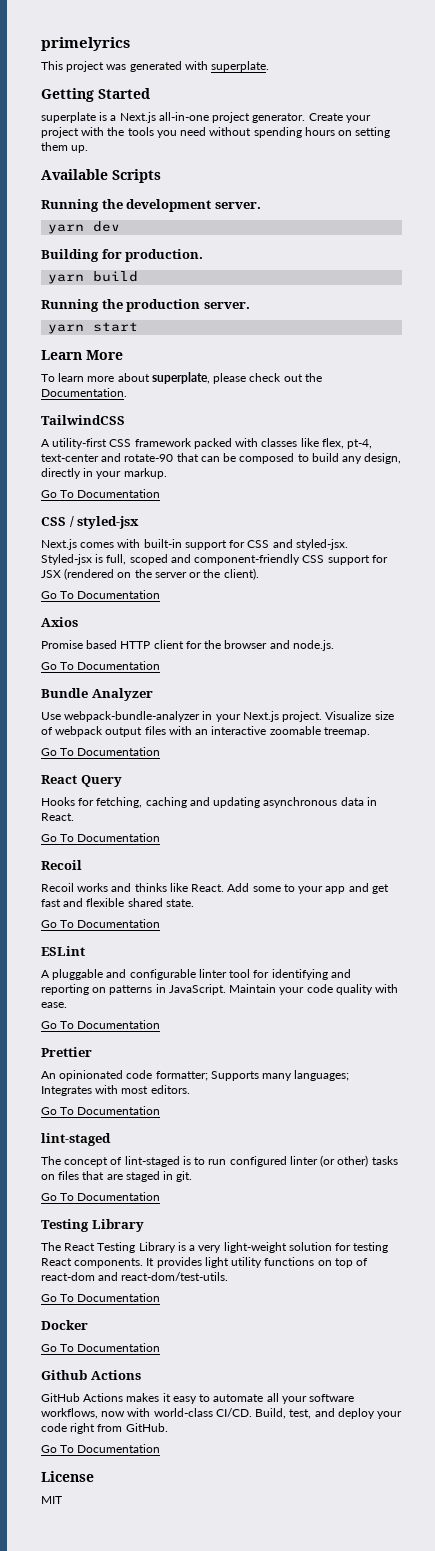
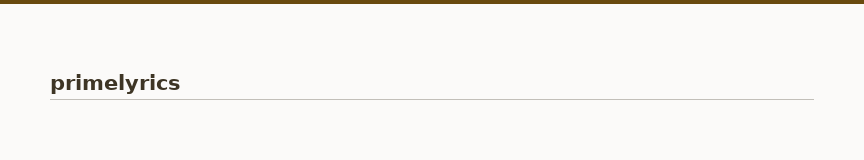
[41,61,270,72] [41,88,150,102] [41,112,371,123] [41,127,391,138] [41,142,89,153] [41,169,161,183] [41,199,261,212] [48,221,121,234] [41,249,204,262] [48,271,139,284] [41,299,250,312] [48,322,139,334] [41,350,123,360] [41,372,322,384] [41,388,127,397] [41,415,125,425] [41,438,373,449] [41,453,402,464] [41,468,167,479] [41,489,161,498] [41,516,140,529] [41,539,348,550] [41,554,388,565] [41,568,259,580] [41,590,161,599] [41,617,78,627] [41,640,334,651] [41,661,161,670] [41,688,153,701] [41,711,394,722] [41,726,370,737] [41,747,161,756] [41,775,122,787] [41,797,377,808] [41,813,74,821] [41,833,161,842] [41,860,82,870] [41,883,389,894] [41,898,194,907] [41,919,161,928] [41,946,85,956] [41,969,351,980] [41,984,399,995] [41,1002,67,1008] [41,1020,161,1029] [41,1047,92,1057] [41,1070,350,1081] [41,1085,190,1096] [41,1106,161,1115] [41,1133,111,1146] [41,1155,398,1167] [41,1171,193,1182] [41,1192,161,1201] [41,1219,144,1232] [41,1242,389,1253] [41,1257,369,1268] [41,1272,229,1281] [41,1293,161,1302] [41,1320,88,1330] [41,1343,161,1352] [41,1370,141,1380] [41,1393,355,1404] [41,1408,403,1419] [41,1423,168,1434] [41,1444,161,1453] [41,1471,94,1482] [41,1496,62,1504] // This project was generated with superplate. // Getting Started // superplate is a Next.js all-in-one project generator. Create your project with the tools you need without spending hours on setting them up. // Available Scripts // Running the development server. // yarn dev // Building for production. // yarn build // Running the production server. // yarn start // Learn More // To learn more about superplate, please check out the Documentation. // TailwindCSS // A utility-first CSS framework packed with classes like flex, pt-4, text-center and rotate-90 that can be composed to build any design, directly in your markup. // Go To Documentation // CSS / styled-jsx // Next.js comes with built-in support for CSS and styled-jsx. Styled-jsx is full, scoped and component-friendly CSS support for JSX (rendered on the server or the client). // Go To Documentation // Axios // Promise based HTTP client for the browser and node.js. // Go To Documentation // Bundle Analyzer // Use webpack-bundle-analyzer in your Next.js project. Visualize size of webpack output files with an interactive zoomable treemap. // Go To Documentation // React Query // Hooks for fetching, caching and updating asynchronous data in React. // Go To Documentation // Recoil // Recoil works and thinks like React. Add some to your app and get fast and flexible shared state. // Go To Documentation // ESLint // A pluggable and configurable linter tool for identifying and reporting on patterns in JavaScript. Maintain your code quality with ease. // Go To Documentation // Prettier // An opinionated code formatter; Supports many languages; Integrates with most editors. // Go To Documentation // lint-staged // The concept of lint-staged is to run configured linter (or other) tasks on files that are staged in git. // Go To Documentation // Testing Library // The React Testing Library is a very light-weight solution for testing React components. It provides light utility functions on top of react-dom and react-dom/test-utils. // Go To Documentation // Docker // Go To Documentation // Github Actions // GitHub Actions makes it easy to automate all your software workflows, now with world-class CI/CD. Build, test, and deploy your code right from GitHub. // Go To Documentation // License // MIT -> (181, 84) none

